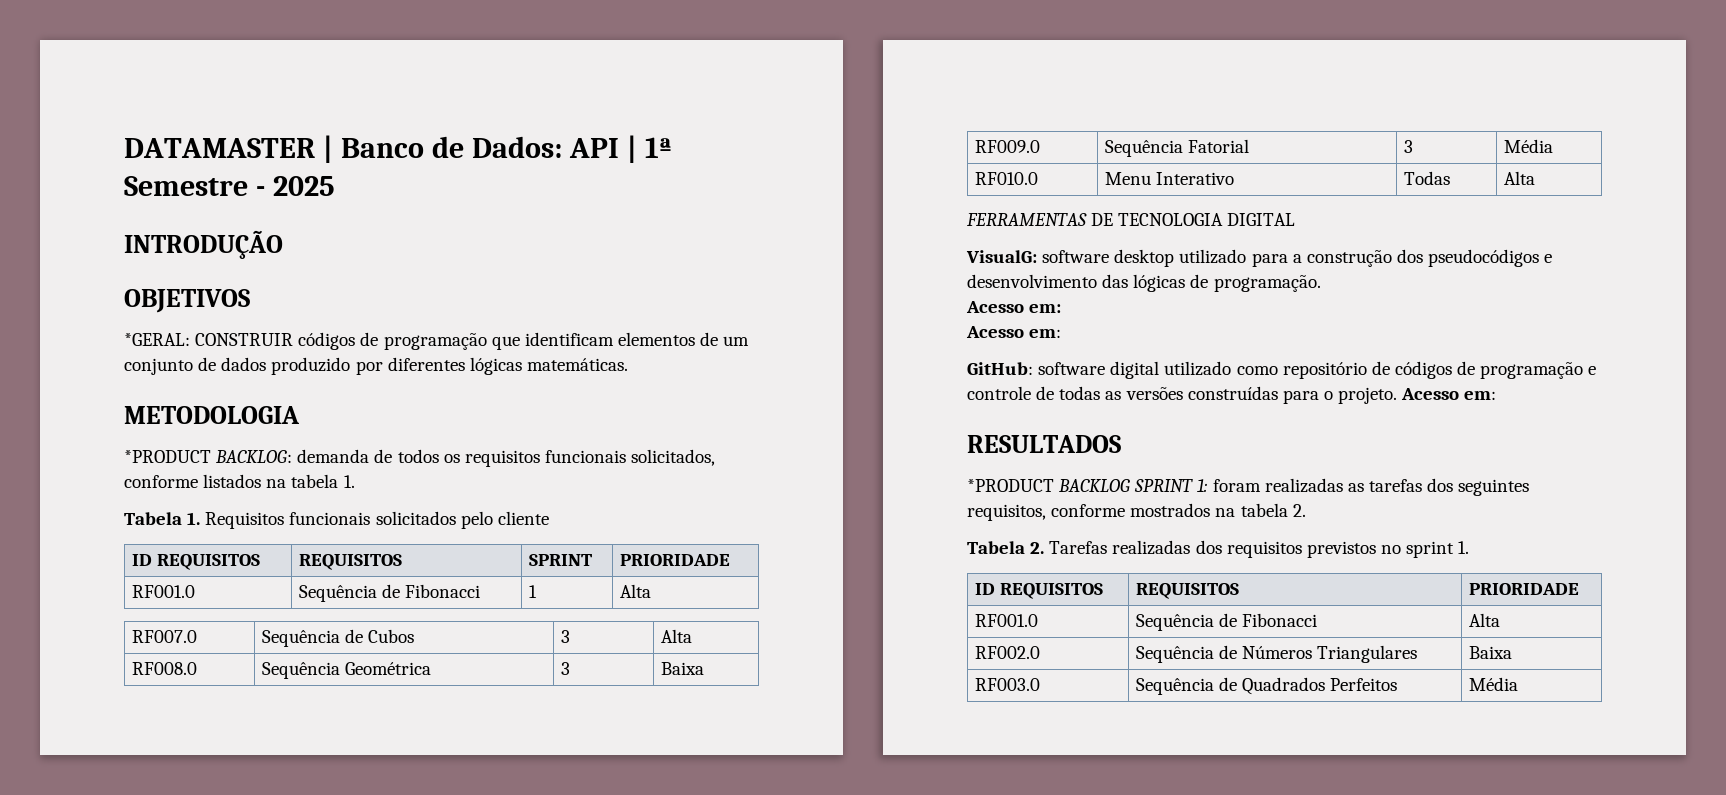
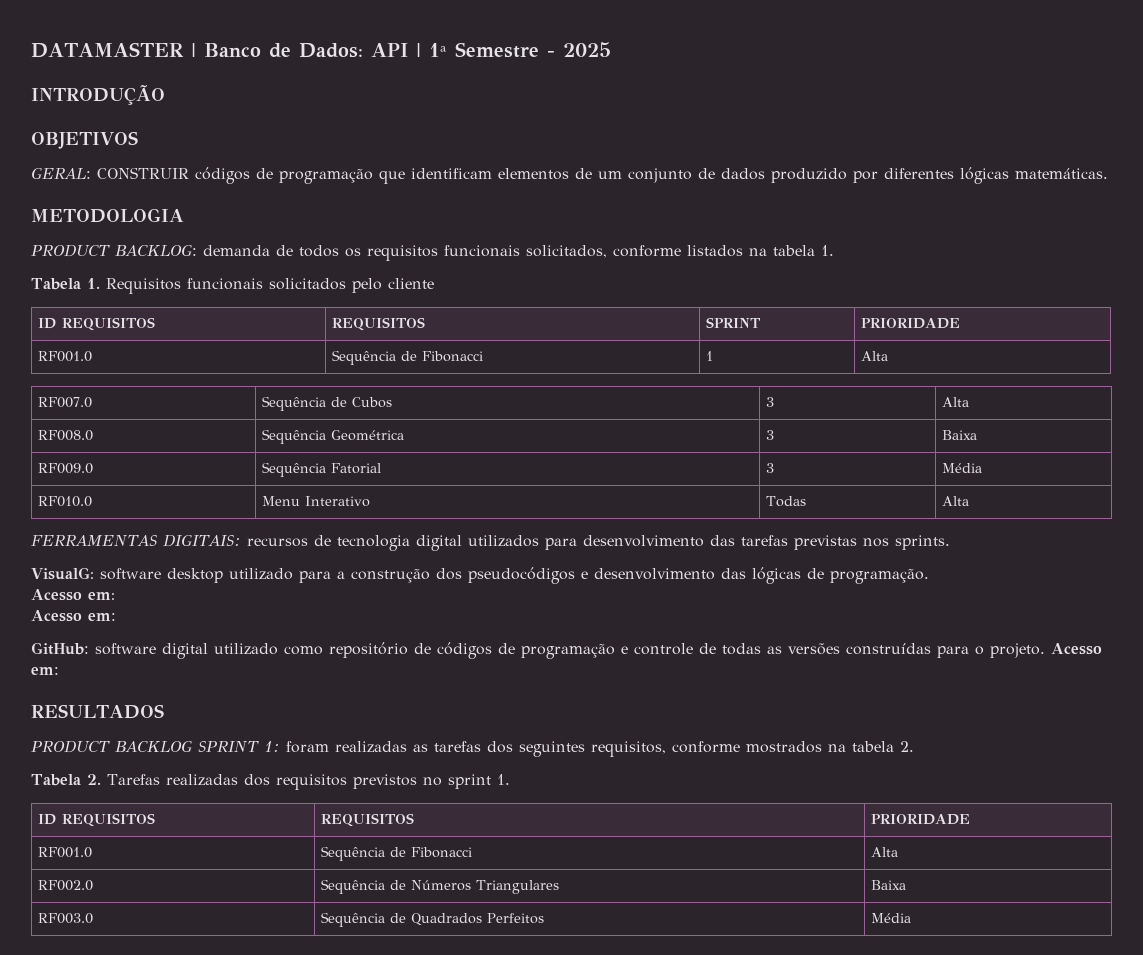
[124,333,190,346] *GERAL: -> [31,167,92,180] GERAL:
[124,450,211,463] *PRODUCT -> [31,244,110,257] PRODUCT
[1091,213,1296,226] DE TECNOLOGIA DIGITAL -> [162,534,950,551] DIGITAIS: recursos de tecnologia digital utilizados para desenvolvimento das tarefas previstas nos sprints.
[967,479,1054,492] *PRODUCT -> [31,740,110,753] PRODUCT

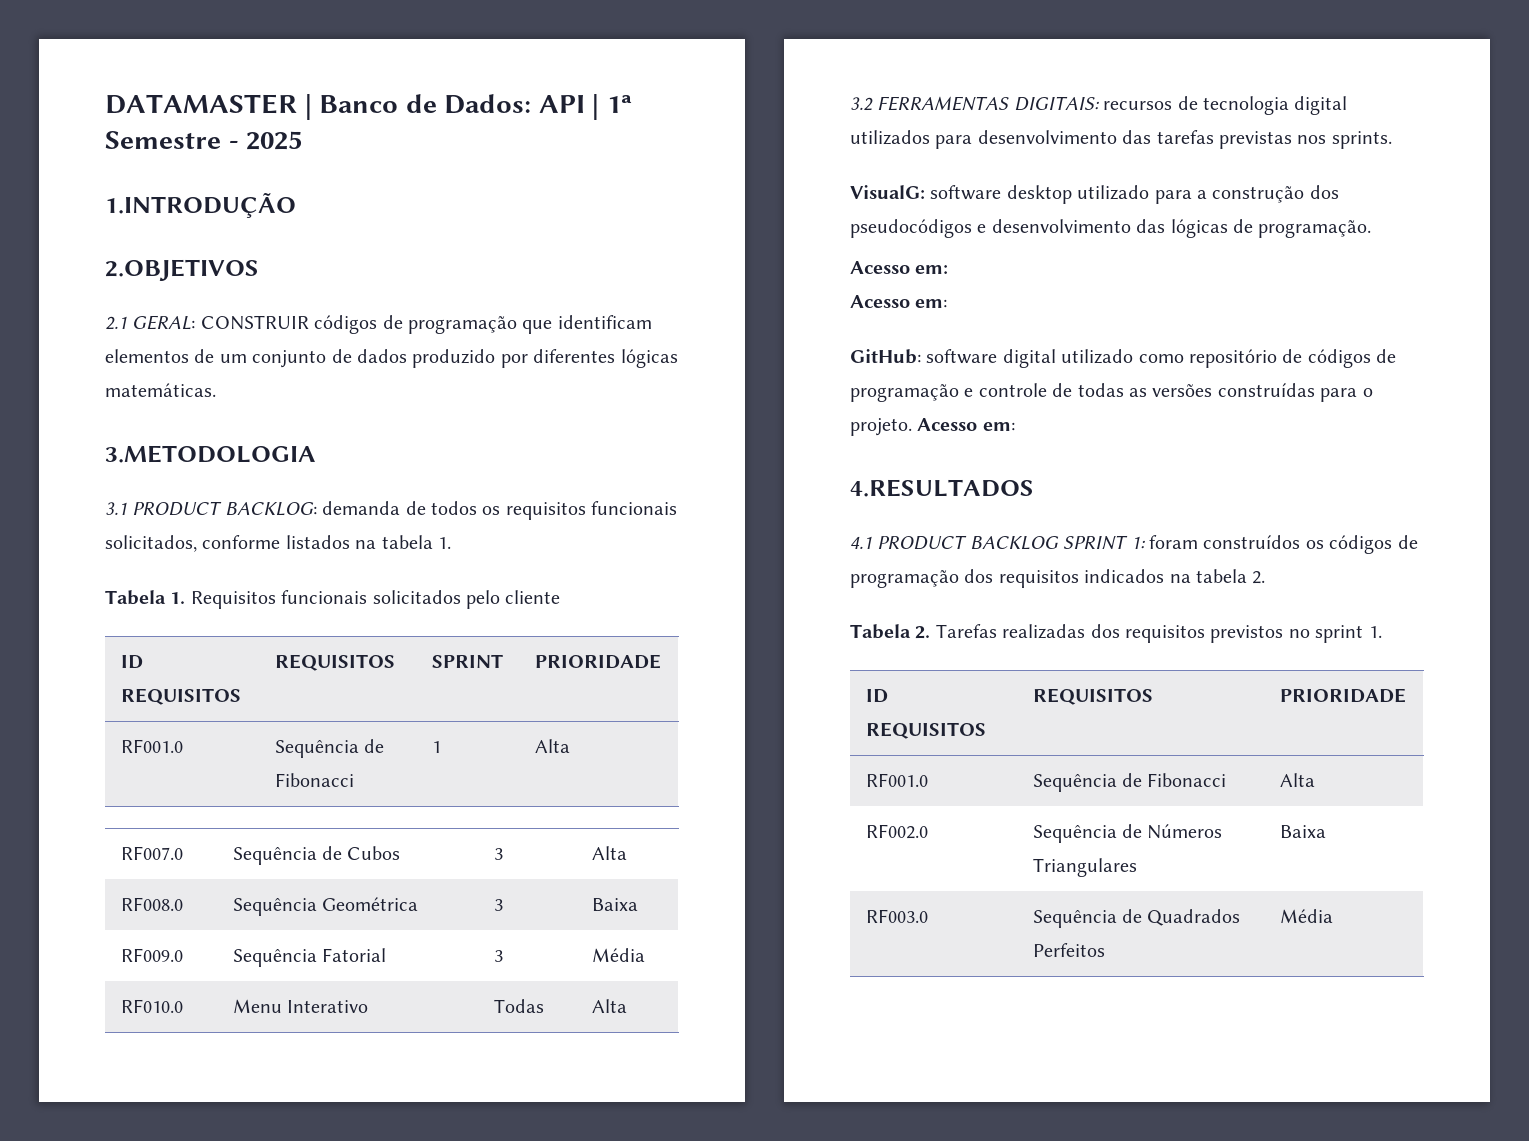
[31,85,165,105] [31,131,138,149] INTRODUÇÃO // OBJETIVOS // -> [105,192,296,218] [105,259,259,281] [105,316,127,330] 1.INTRODUÇÃO // 2.OBJETIVOS // 2.1
[31,208,184,223] METODOLOGIA // -> [105,445,316,463] [105,502,127,515] 3.METODOLOGIA // 3.1
(969, 501) none -> [850,97,873,111] 3.2
[31,704,164,719] RESULTADOS // -> [850,479,1034,497] [850,536,872,549] 4.RESULTADOS // 4.1
[334,741,822,757] realizadas as tarefas dos seguintes requisitos, conforme mostrados -> [1203,535,1418,554] [850,569,1165,588] construídos os códigos de programação dos requisitos indicados

